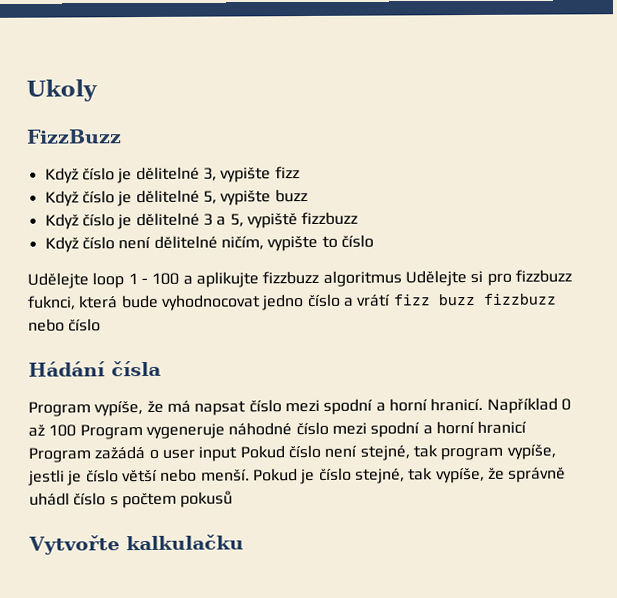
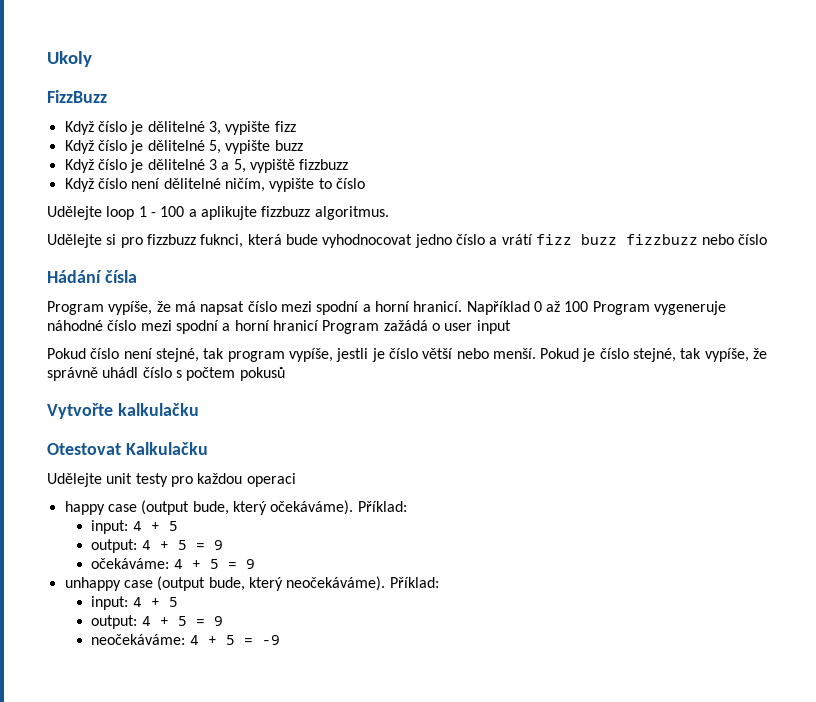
[322,270,402,287] algoritmus -> [314,206,389,220] algoritmus. //
(238, 454) none -> (511, 327) //
(244, 542) none -> [47,442,208,455] [47,473,296,487] [64,500,407,515] [91,520,178,534] [91,539,223,553] [91,558,255,569] [64,576,439,591] [91,596,178,610] [91,615,223,629] [91,634,280,645] // Otestovat Kalkulačku // Udělejte unit testy pro každou operaci // happy case (output bude, který očekáváme). Příklad: // input: 4 + 5 // output: 4 + 5 = 9 // očekáváme: 4 + 5 = 9 // unhappy case (output bude, který neočekáváme). Příklad: // input: 4 + 5 // output: 4 + 5 = 9 // neočekáváme: 4 + 5 = -9

